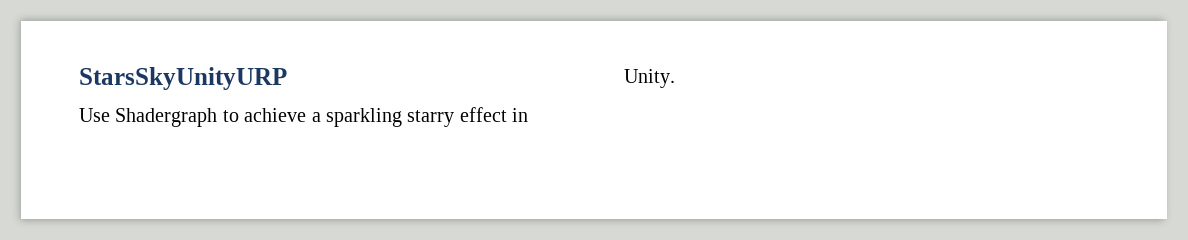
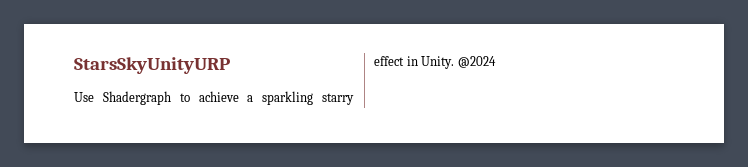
(675, 78) none -> [457,56,496,68] @2024

